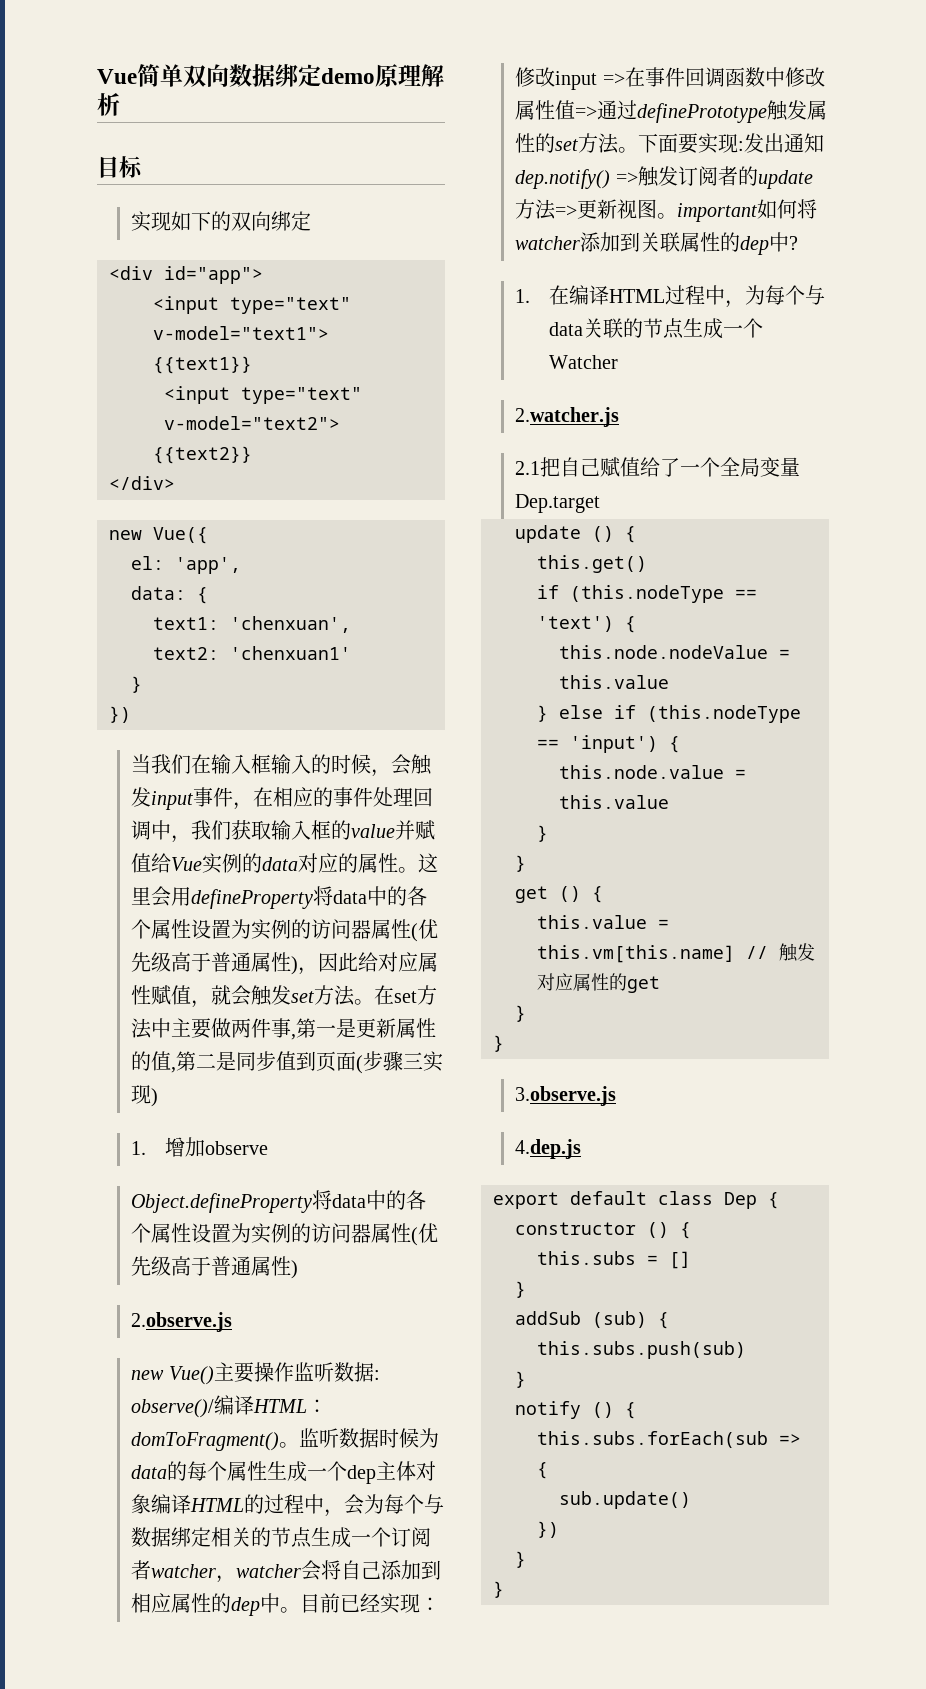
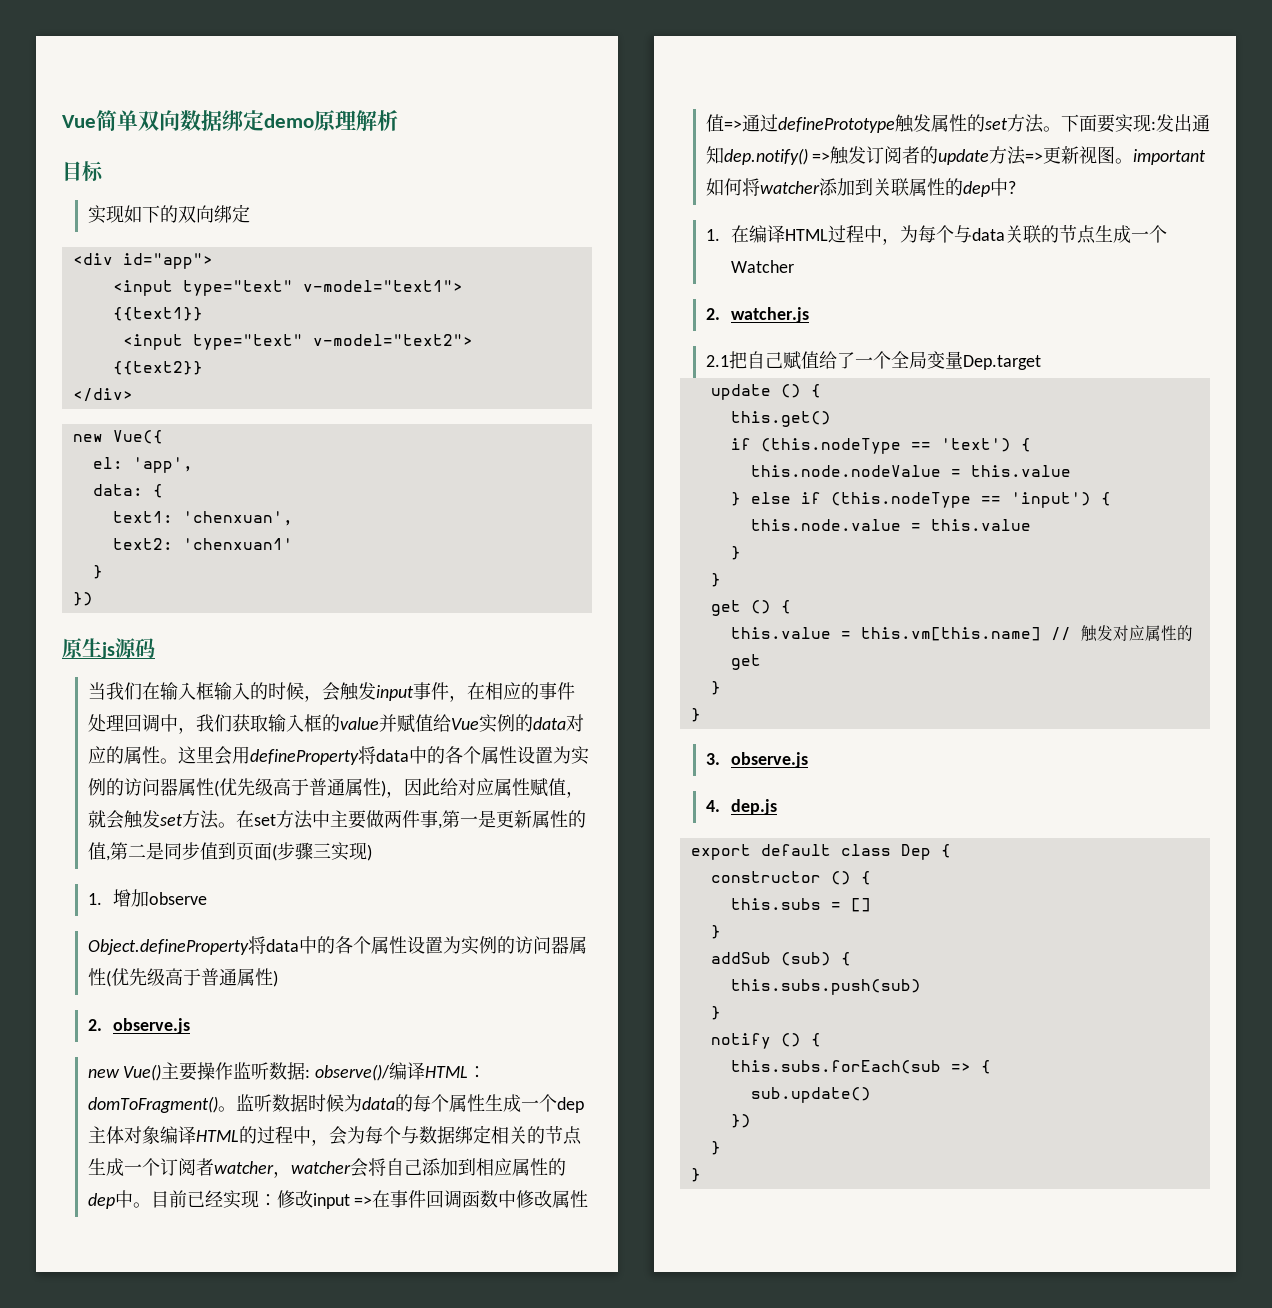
(131, 714) none -> [62,638,155,659] // 原生js源码
[131,1312,233,1332] 2.observe.js -> [87,1018,191,1034] 2. observe.js
[515,407,620,427] 2.watcher.js -> [705,307,810,323] 2. watcher.js
[515,1086,617,1106] [515,1139,582,1159] 3.observe.js // 4.dep.js -> [705,752,809,768] [705,799,778,815] 3. observe.js // 4. dep.js

